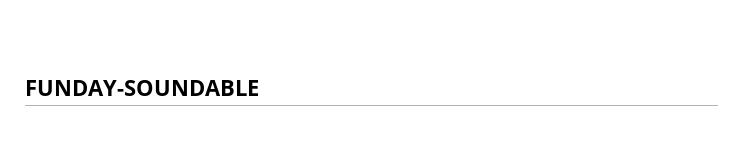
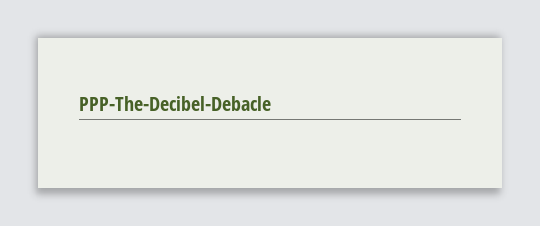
[25,80,259,96] FUNDAY-SOUNDABLE -> [79,96,271,111] PPP-The-Decibel-Debacle

